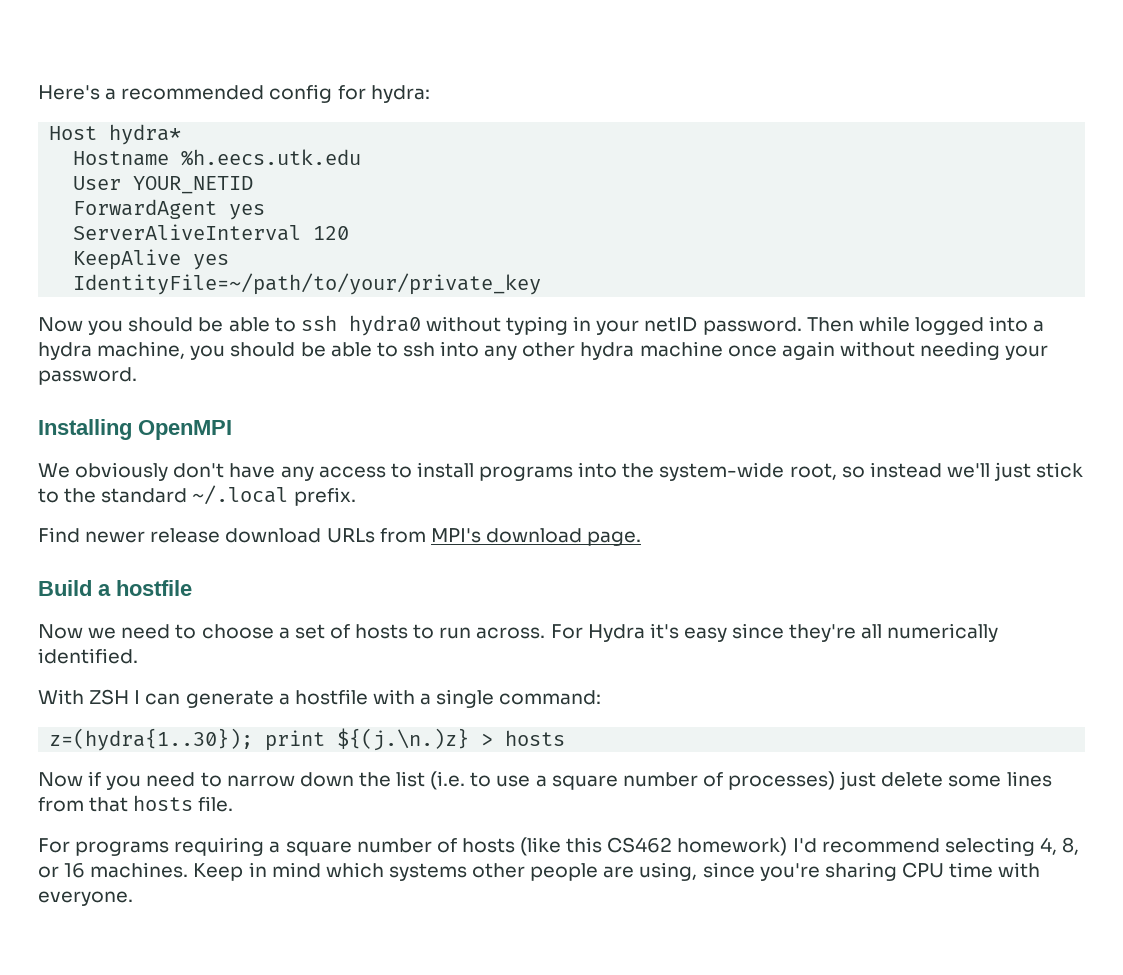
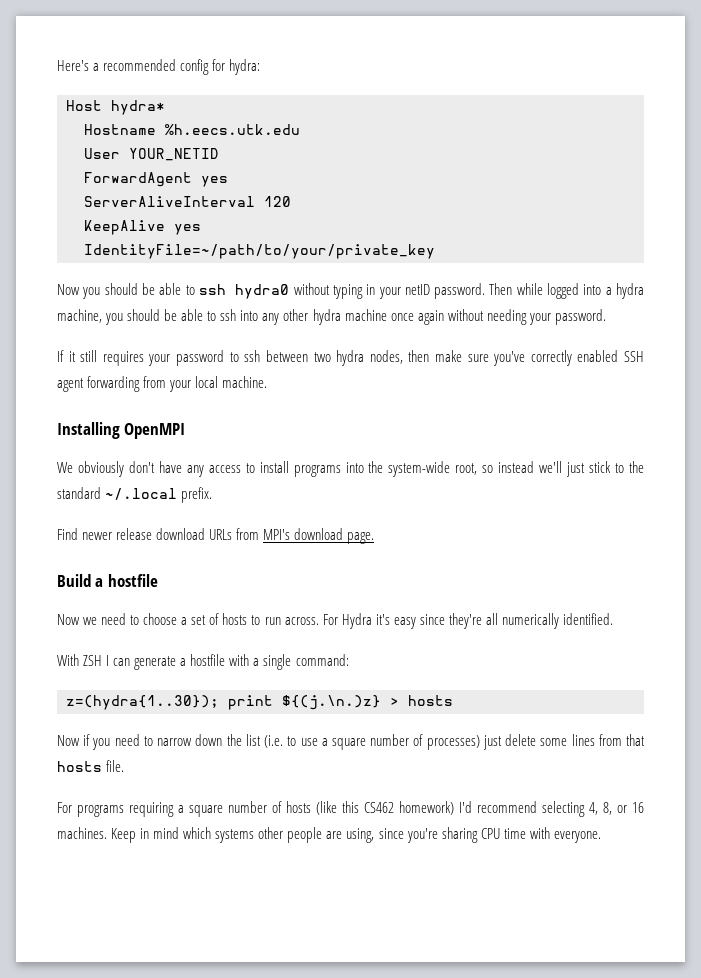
(137, 376) none -> [57,350,644,366] [57,376,268,392] // If it still requires your password to ssh between two hydra nodes, then make sure you've correctly enabled SSH agent forwarding from your local machine.

